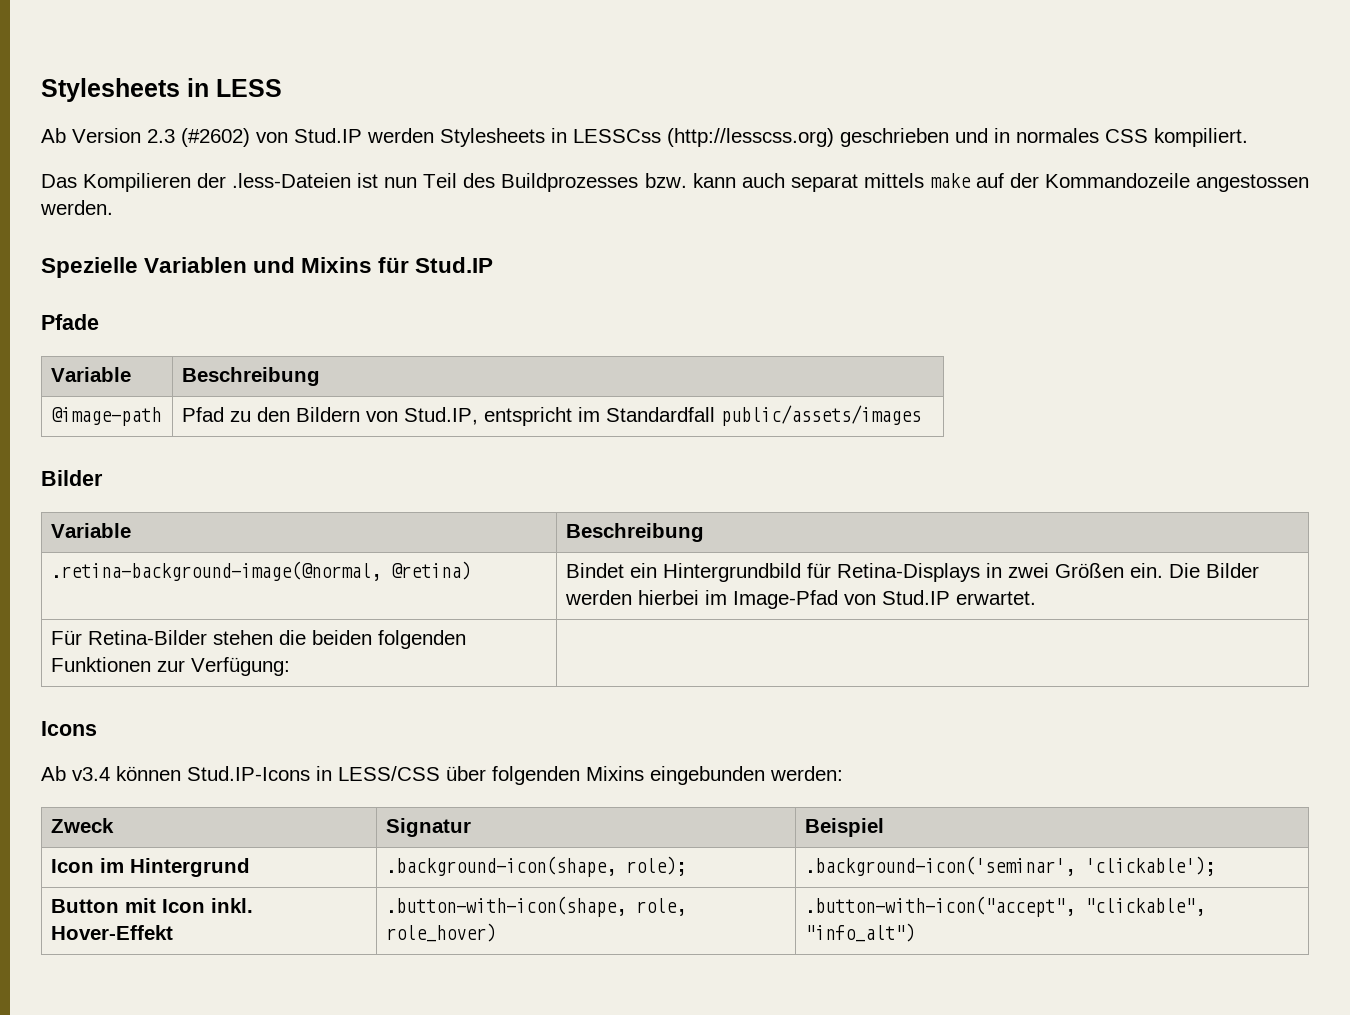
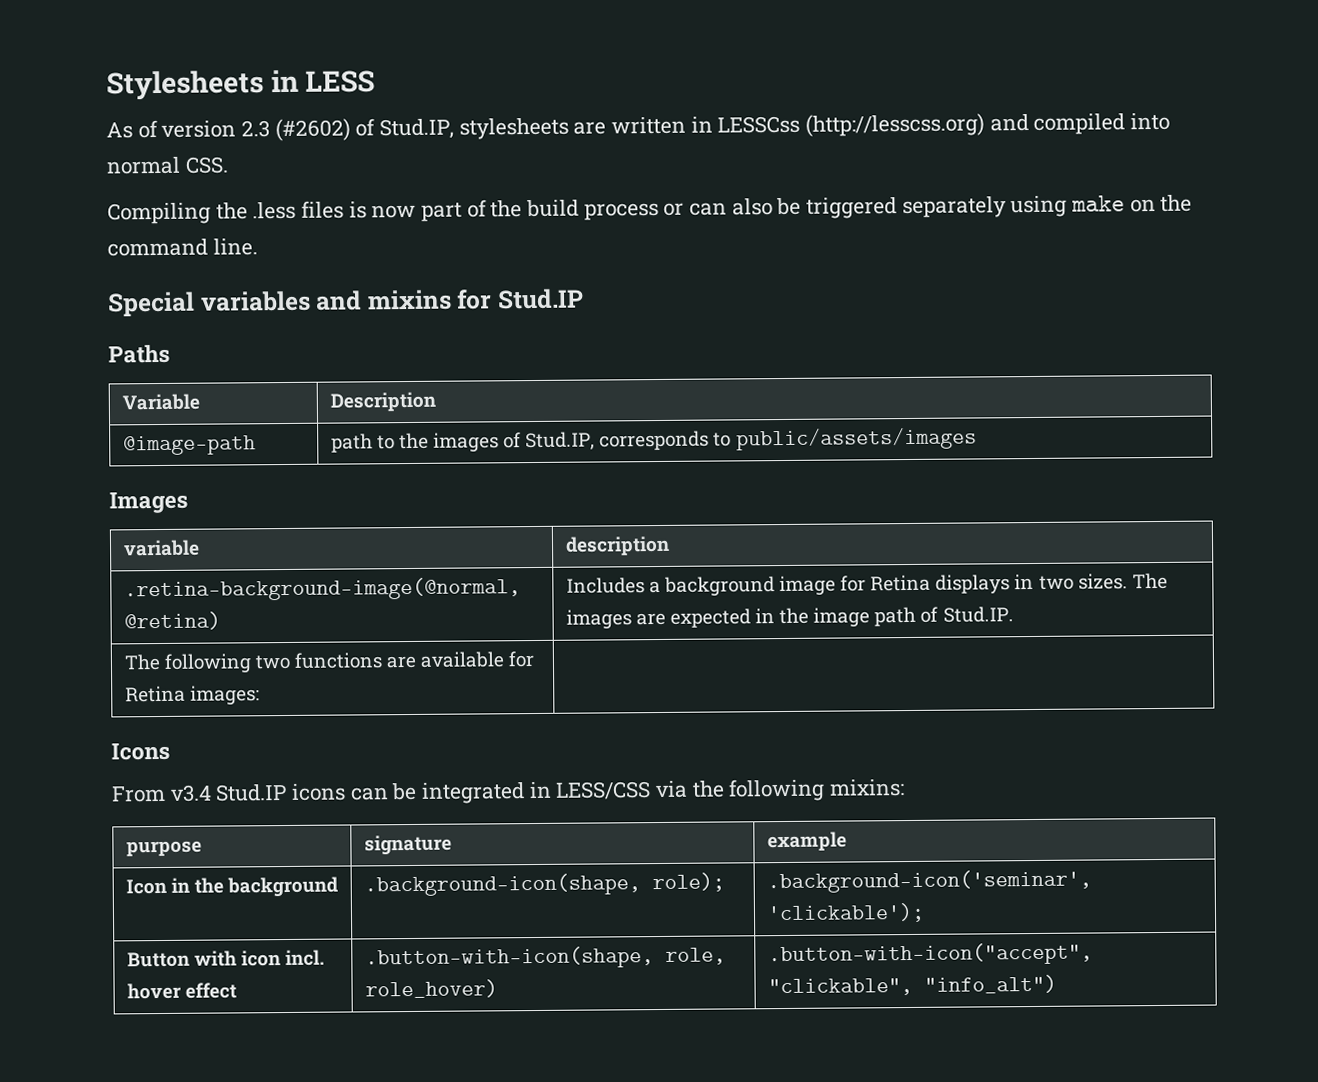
[41,128,1248,147] [41,173,1309,192] [40,200,113,215] [41,257,410,278] Ab Version 2.3 (#2602) von Stud.IP werden Stylesheets in LESSCss (http://lesscss.org) geschrieben und in normales CSS kompiliert. // Das Kompilieren der .less-Dateien ist nun Teil des Buildprozesses bzw. kann auch separat mittels make auf der Kommandozeile angestossen werden. // Spezielle Variablen und Mixins für -> [106,112,1171,142] [106,156,229,175] [107,194,1193,225] [107,238,258,257] [107,289,493,317] As of version 2.3 (#2602) of Stud.IP, stylesheets are written in LESSCss (http://lesscss.org) and compiled into normal CSS. // Compiling the .less files is now part of the build process or can also be triggered separately using make on the command line. // Special variables and mixins for
[41,314,99,330] [51,367,132,382] [182,367,321,386] Pfade // Variable | Beschreibung -> [108,343,170,364] [121,393,200,411] [329,391,436,412] Paths // Variable | Description
[182,405,922,426] [41,470,103,486] [51,523,132,538] [566,523,705,542] [51,561,472,581] [566,563,1260,582] [565,590,1037,609] [51,630,467,649] [51,657,291,676] [41,721,97,736] [41,766,843,785] [51,818,115,833] [386,818,472,837] [805,818,885,837] [51,858,251,877] Pfad zu den Bildern von Stud.IP, entspricht im Standardfall public/assets/images // Bilder // Variable | Beschreibung // .retina-background-image(@normal, @retina) | Bindet ein Hintergrundbild für Retina-Displays in zwei Größen ein. Die Bilder werden hierbei im Image-Pfad von Stud.IP erwartet. // Für Retina-Bilder stehen die beiden folgenden Funktionen zur Verfügung: | // Icons // Ab v3.4 können Stud.IP-Icons in LESS/CSS über folgenden Mixins eingebunden werden: // Zweck | Signatur | Beispiel // Icon im Hintergrund -> [330,427,977,453] [109,491,188,514] [122,539,200,557] [564,535,670,556] [123,577,521,602] [123,611,221,631] [565,572,1168,597] [565,606,1014,630] [123,651,536,674] [124,685,260,706] [111,742,170,761] [111,778,906,804] [125,840,202,857] [363,834,452,856] [766,831,847,852] [125,876,338,898] path to the images of Stud.IP, corresponds to public/assets/images // Images // variable | description // .retina-background-image(@normal, @retina) | Includes a background image for Retina displays in two sizes. The images are expected in the image path of Stud.IP. // The following two functions are available for Retina images: | // Icons // From v3.4 Stud.IP icons can be integrated in LESS/CSS via the following mixins: // purpose | signature | example // Icon in the background
[125,898,254,913] [51,925,174,940] mit Icon inkl. Hover-Effekt -> [193,949,325,967] [126,982,237,1000] with icon incl. hover effect

